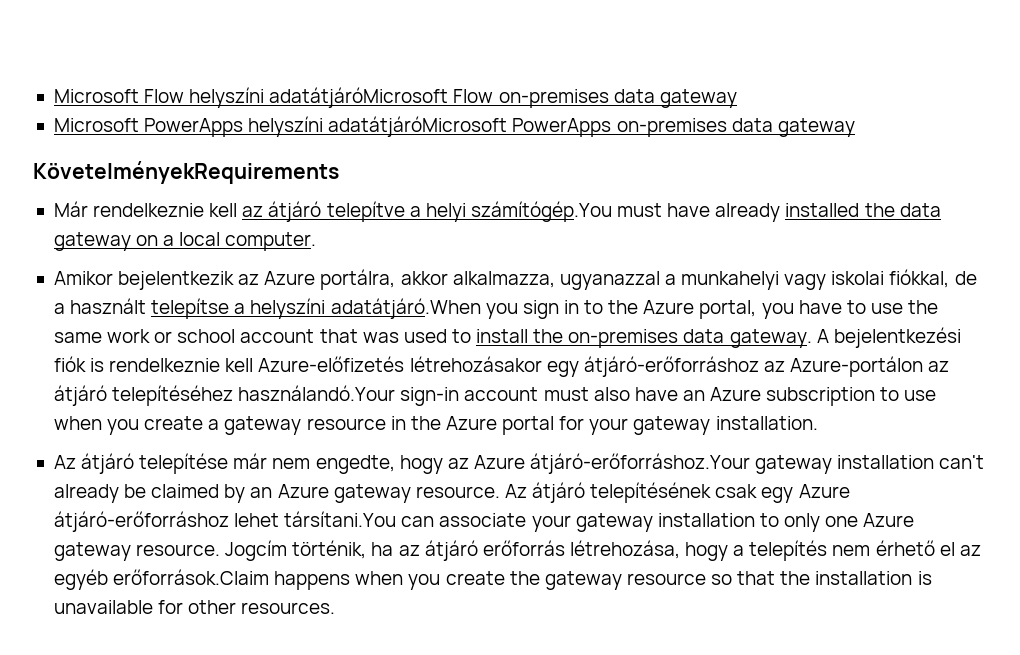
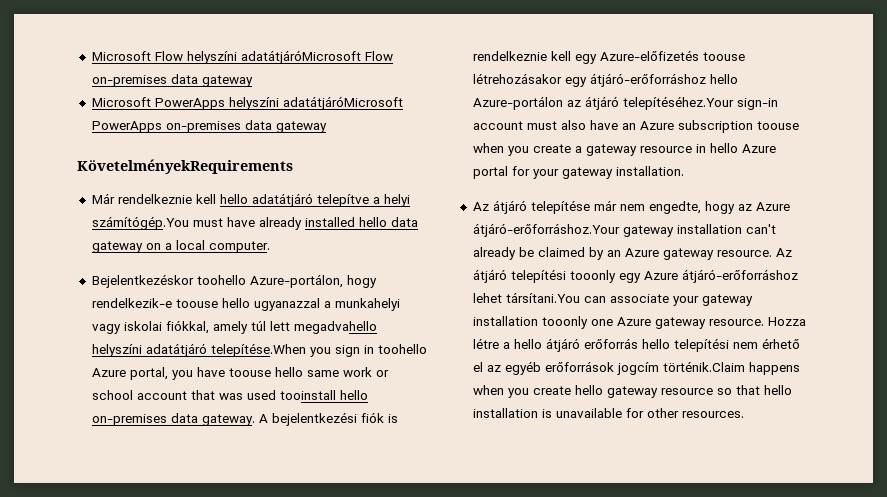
[242,201,322,222] az átjáró -> [219,193,313,207] hello adatátjáró
[864,203,895,217] the -> [358,217,387,227] hello
[53,269,555,290] Amikor bejelentkezik az Azure portálra, akkor alkalmazza, -> [91,274,377,288] [91,298,250,308] Bejelentkezéskor toohello Azure-portálon, hogy rendelkezik-e toouse hello
[954,271,977,285] [53,298,481,319] de a használt telepítse a helyszíni adatátjáró.When -> [212,321,377,334] [91,343,306,357] amely túl lett megadvahello helyszíni adatátjáró telepítése.When
[584,300,639,314] to the -> [377,344,427,354] toohello
[846,300,939,314] to use the -> [228,367,303,377] toouse hello
[451,329,564,343] to install the -> [279,390,368,400] tooinstall hello
[258,356,405,372] Azure-előfizetés -> [574,50,745,64] egy Azure-előfizetés toouse
[763,361,785,372] az -> [709,74,738,84] hello
[112,385,396,406] telepítéséhez használandó.Your -> [622,96,734,110] telepítéséhez.Your
[880,387,937,401] to use -> [756,121,799,130] toouse
[410,416,441,430] the -> [709,143,738,153] hello
[590,482,758,503] telepítésének csak -> [510,269,616,283] telepítési tooonly
[759,513,821,532] to only -> [541,316,588,329] tooonly
[225,540,828,561] Jogcím történik, ha az átjáró erőforrás létrehozása, hogy a telepítés -> [767,317,806,326] [472,338,729,352] Hozza létre a hello átjáró erőforrás hello telepítési
[113,569,270,585] erőforrások.Claim -> [544,361,745,375] erőforrások jogcím történik.Claim
[509,571,540,585] the -> [574,385,603,395] hello
[780,571,811,585] the -> [763,385,792,395] hello

